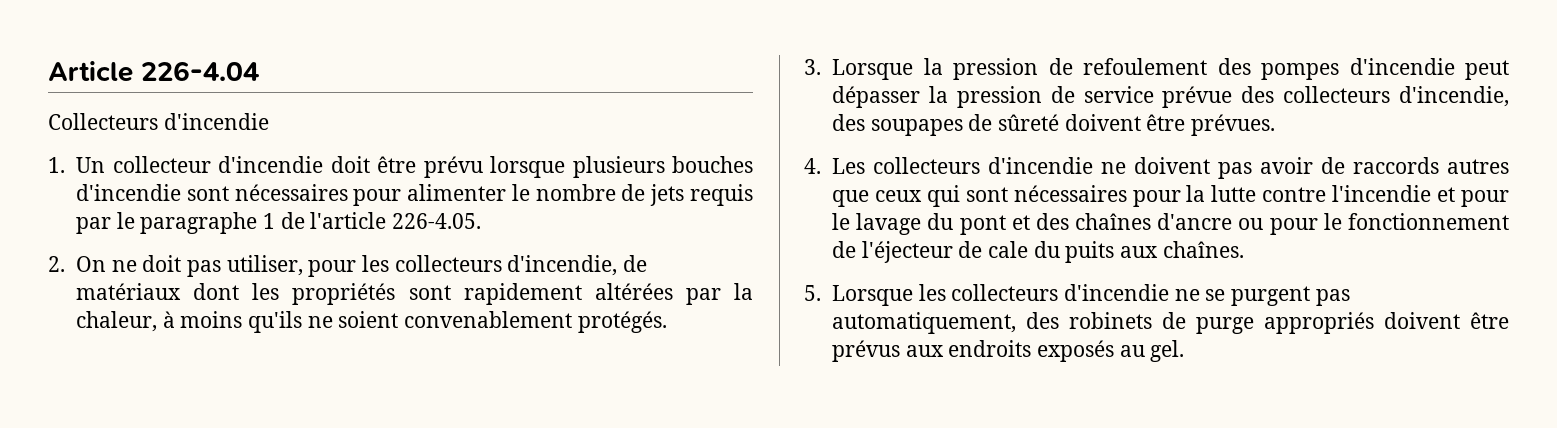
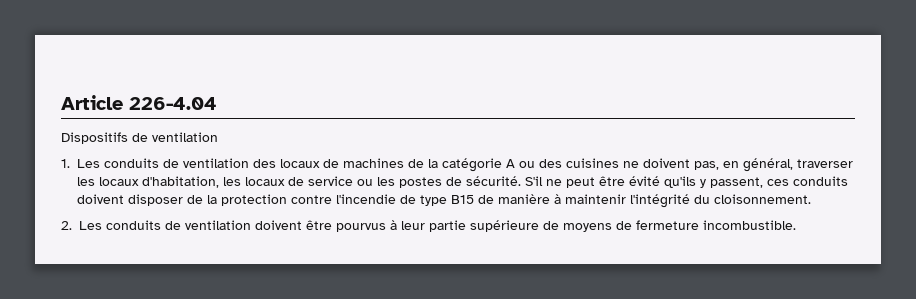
[48,113,269,130] [48,156,753,178] [76,184,753,206] [76,212,482,234] [48,255,648,277] [76,283,754,305] [76,311,667,333] [804,58,1509,80] [832,86,1509,108] [832,114,1276,136] [804,157,1509,179] [832,185,1509,207] [832,213,1509,235] [832,241,1244,263] [804,284,1350,306] [832,312,1509,334] [832,340,1185,362] Collecteurs d'incendie // 1. Un collecteur d'incendie doit être prévu lorsque plusieurs bouches d'incendie sont nécessaires pour alimenter le nombre de jets requis par le paragraphe 1 de l'article 226-4.05. // 2. On ne doit pas utiliser, pour les collecteurs d'incendie, de matériaux dont les propriétés sont rapidement altérées par la chaleur, à moins qu'ils ne soient convenablement protégés. // 3. Lorsque la pression de refoulement des pompes d'incendie peut dépasser la pression de service prévue des collecteurs d'incendie, des soupapes de sûreté doivent être prévues. // 4. Les collecteurs d'incendie ne doivent pas avoir de raccords autres que ceux qui sont nécessaires pour la lutte contre l'incendie et pour le lavage du pont et des chaînes d'ancre ou pour le fonctionnement de l'éjecteur de cale du puits aux chaînes. // 5. Lorsque les collecteurs d'incendie ne se purgent pas automatiquement, des robinets de purge appropriés doivent être prévus aux endroits exposés au gel. -> [61,132,218,144] [61,158,853,172] [77,176,848,188] [77,194,811,208] [61,220,796,232] Dispositifs de ventilation // 1. Les conduits de ventilation des locaux de machines de la catégorie A ou des cuisines ne doivent pas, en général, traverser les locaux d'habitation, les locaux de service ou les postes de sécurité. S'il ne peut être évité qu'ils y passent, ces conduits doivent disposer de la protection contre l'incendie de type B15 de manière à maintenir l'intégrité du cloisonnement. // 2. Les conduits de ventilation doivent être pourvus à leur partie supérieure de moyens de fermeture incombustible.

